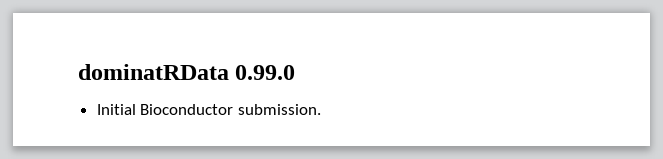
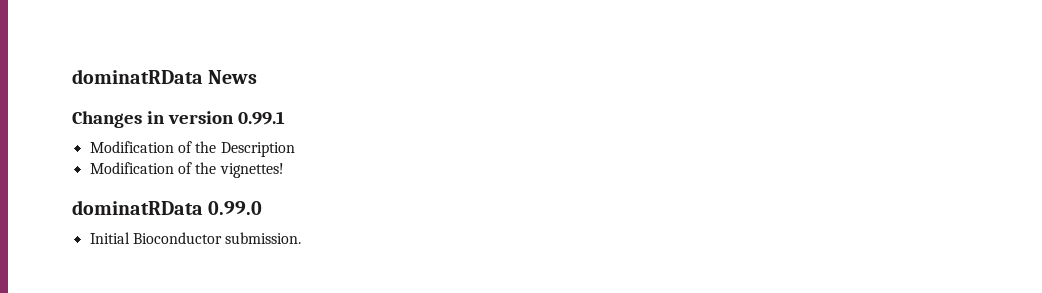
[78,64,229,80] dominatRData -> [72,69,258,84] [72,111,285,128] [89,141,295,157] [89,162,284,178] [72,200,203,215] dominatRData News // Changes in version 0.99.1 // Modification of the Description // Modification of the vignettes! // dominatRData

